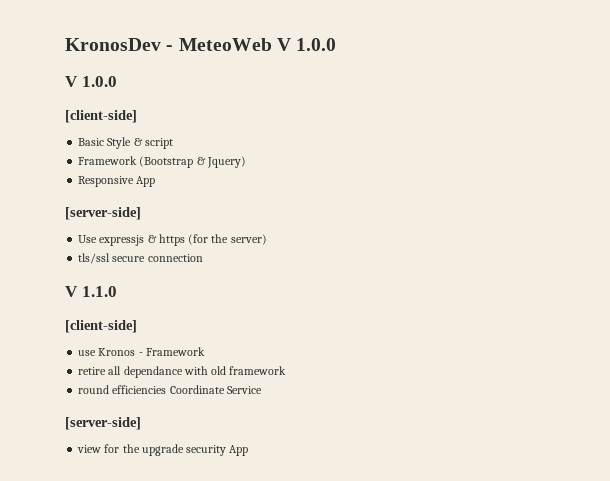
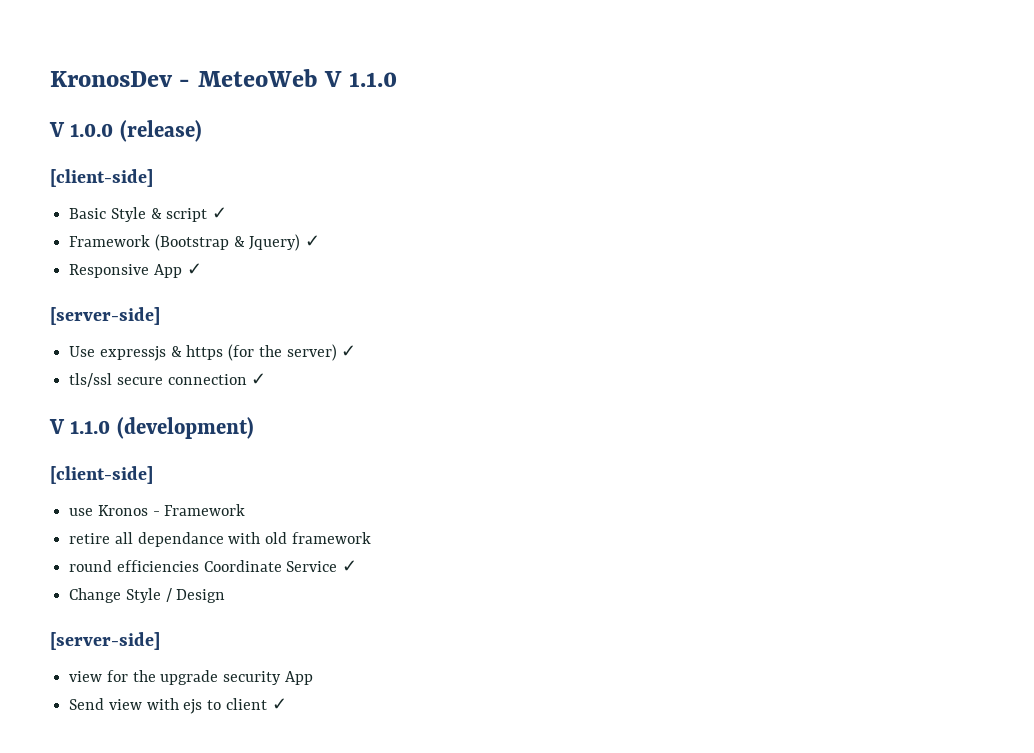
[296,38,337,51] [65,76,117,87] 1.0.0 // V 1.0.0 -> [348,72,397,87] [49,120,202,142] 1.1.0 // V 1.0.0 (release)
(173, 143) none -> [212,207,228,219] ✓
(246, 162) none -> [305,235,321,247] ✓
(156, 181) none -> [186,263,202,275] ✓
(267, 239) none -> [341,345,357,357] ✓
[65,286,117,297] // V 1.1.0 -> [251,373,267,385] [49,417,254,439] ✓ // V 1.1.0 (development)
(262, 390) none -> [342,560,358,572] [69,588,226,603] ✓ // Change Style / Design
(249, 450) none -> [69,698,287,714] // Send view with ejs to client ✓

